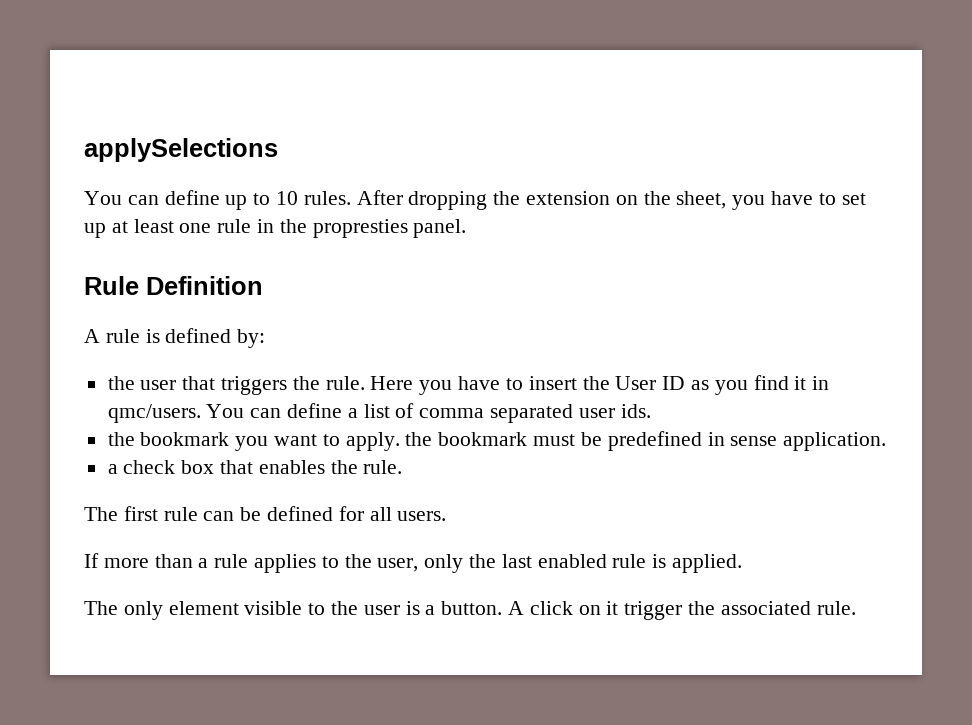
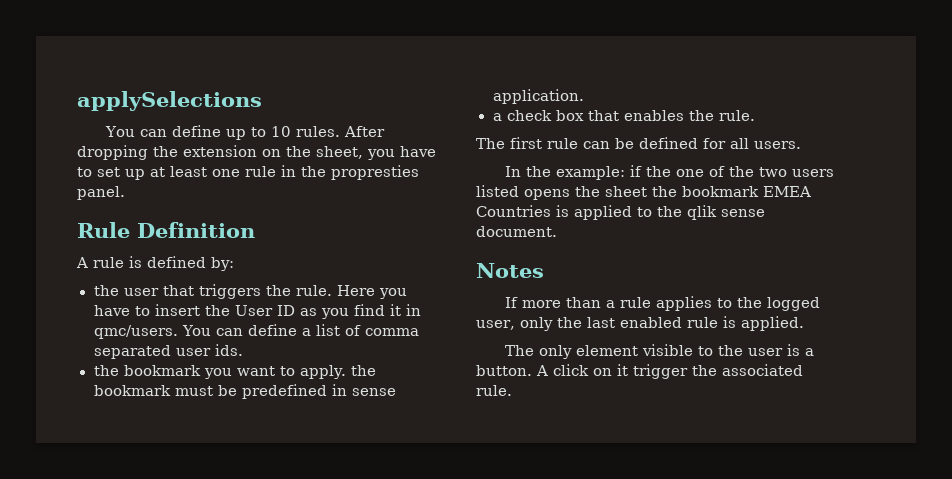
(447, 516) none -> [504,165,834,180] [476,185,811,200] [476,205,765,220] [476,226,557,237] [476,263,544,278] // In the example: if the one of the two users listed opens the sheet the bookmark EMEA Countries is applied to the qlik sense document. // Notes
(372, 561) none -> [766,297,820,311] logged

